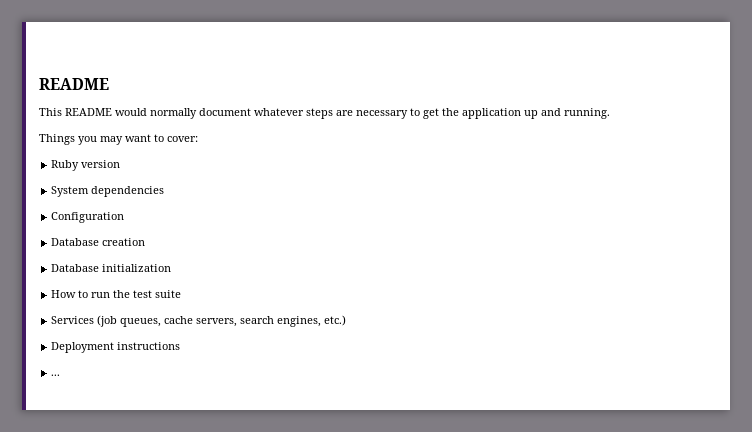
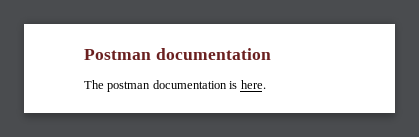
[39,78,109,90] [39,108,610,119] [39,134,198,145] [51,160,121,171] [51,186,165,197] [51,212,125,223] [51,238,146,246] [51,264,172,272] [51,290,182,298] [51,315,347,327] [51,342,181,353] [51,374,61,376] README // This README would normally document whatever steps are necessary to get the application up and running. // Things you may want to cover: // Ruby version // System dependencies // Configuration // Database creation // Database initialization // How to run the test suite // Services (job queues, cache servers, search engines, etc.) // Deployment instructions // ... -> [84,48,271,60] [84,80,266,92] Postman documentation // The postman documentation is here.

